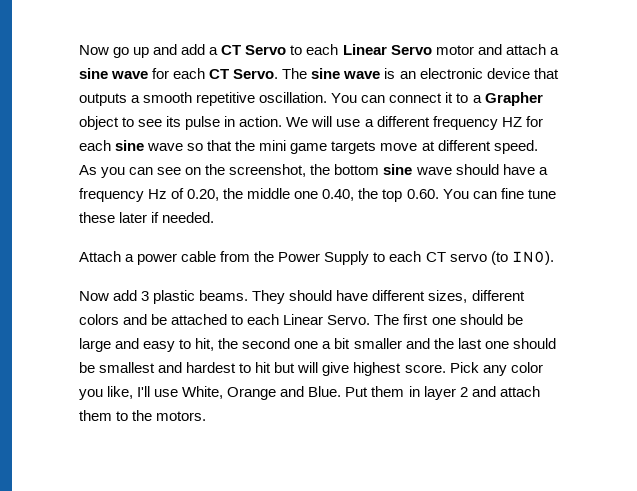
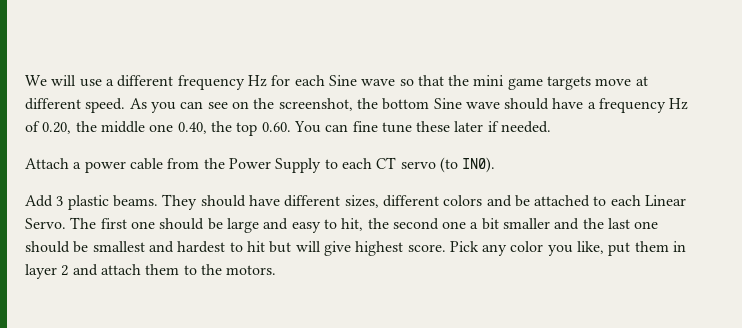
[79,44,559,58] [79,68,559,79] [79,92,543,106] [79,116,283,130] Now go up and add a CT Servo to each Linear Servo motor and attach a sine wave for each CT Servo. The sine wave is an electronic device that outputs a smooth repetitive oscillation. You can connect it to a Grapher object to see its pulse in action. -> (25, 80) none
[501,116,543,127] [79,140,145,151] HZ for each sine -> [247,75,357,87] Hz for each Sine
[383,164,413,175] sine -> [433,98,462,109] Sine
[79,290,138,301] Now add -> [25,195,53,207] Add
[137,386,369,400] I'll use White, Orange and Blue. Put -> [608,242,631,256] put

